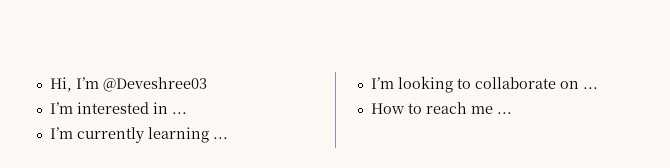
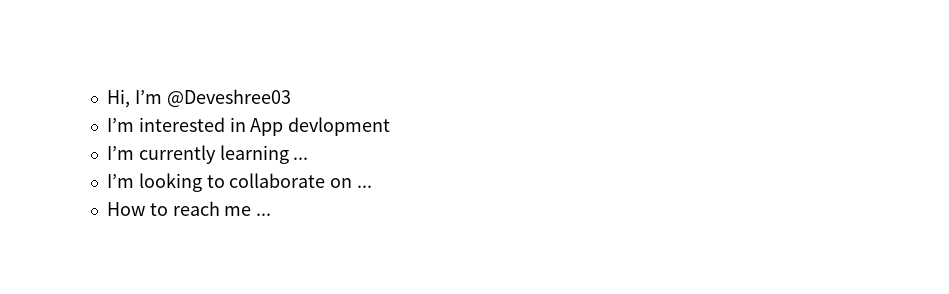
[171,112,187,114] ... -> [250,117,391,136] App devlopment

